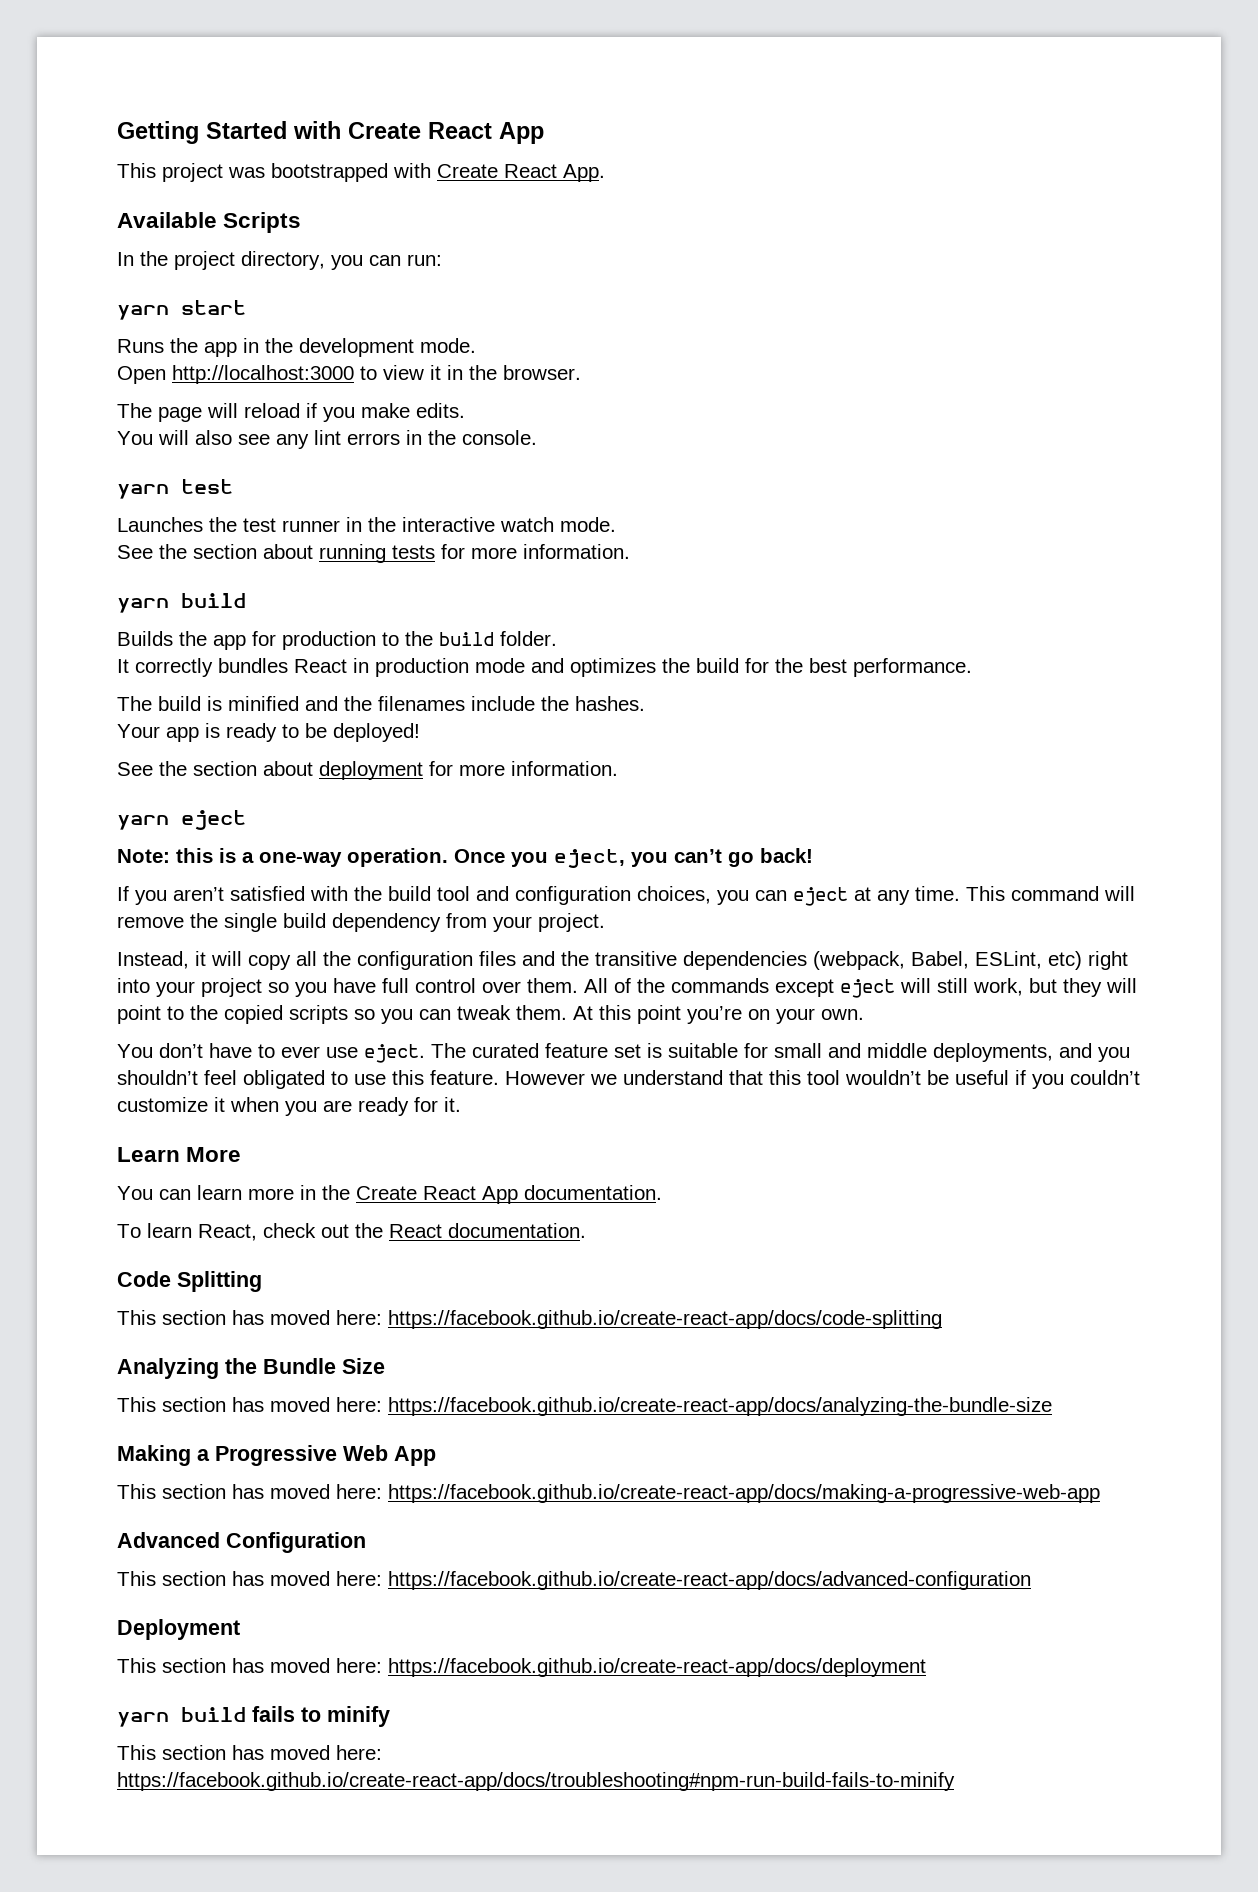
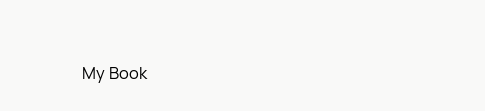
[117,121,544,144] [117,163,605,182] [117,212,302,233] [117,251,442,270] [117,300,246,320] [117,338,476,357] [117,365,581,384] [117,403,465,422] [117,430,537,449] [117,479,233,499] [117,517,616,532] [117,544,630,563] [117,593,246,613] [117,631,557,650] [117,658,972,677] [117,696,645,711] [117,723,420,742] [117,761,618,780] [117,810,246,830] [117,848,813,868] [117,886,1135,906] [117,913,605,932] [117,951,1128,970] [117,978,1137,998] [117,1005,864,1024] [117,1043,1130,1063] [117,1070,1140,1089] [117,1097,461,1116] [117,1147,242,1162] [117,1185,662,1204] [117,1223,586,1241] [117,1271,262,1292] [117,1310,942,1329] [117,1358,385,1379] [117,1397,1052,1416] [117,1445,436,1466] [117,1484,1100,1503] [117,1532,366,1553] [117,1571,1031,1590] [117,1619,240,1640] [117,1658,926,1677] [117,1706,390,1727] [117,1745,382,1760] [117,1772,955,1791] Getting Started with Create React App // This project was bootstrapped with Create React App. // Available Scripts // In the project directory, you can run: // yarn start // Runs the app in the development mode. // Open http://localhost:3000 to view it in the browser. // The page will reload if you make edits. // You will also see any lint errors in the console. // yarn test // Launches the test runner in the interactive watch mode. // See the section about running tests for more information. // yarn build // Builds the app for production to the build folder. // It correctly bundles React in production mode and optimizes the build for the best performance. // The build is minified and the filenames include the hashes. // Your app is ready to be deployed! // See the section about deployment for more information. // yarn eject // Note: this is a one-way operation. Once you eject, you can’t go back! // If you aren’t satisfied with the build tool and configuration choices, you can eject at any time. This command will remove the single build dependency from your project. // Instead, it will copy all the configuration files and the transitive dependencies (webpack, Babel, ESLint, etc) right into your project so you have full control over them. All of the commands except eject will still work, but they will point to the copied scripts so you can tweak them. At this point you’re on your own. // You don’t have to ever use eject. The curated feature set is suitable for small and middle deployments, and you shouldn’t feel obligated to use this feature. However we understand that this tool wouldn’t be useful if you couldn’t customize it when you are ready for it. // Learn More // You can learn more in the Create React App documentation. // To learn React, check out the React documentation. // Code Splitting // This section has moved here: https://facebook.github.io/create-react-app/docs/code-splitting // Analyzing the Bundle Size // This section has moved here: https://facebook.github.io/create-react-app/docs/analyzing-the-bundle-size // Making a Progressive Web App // This section has moved here: https://facebook.github.io/create-react-app/docs/making-a-progressive-web-app // Advanced Configuration // This section has moved here: https://facebook.github.io/create-react-app/docs/advanced-configuration // Deployment // This section has moved here: https://facebook.github.io/create-react-app/docs/deployment // yarn build fails to minify // This section has moved here: https://facebook.github.io/create-react-app/docs/troubleshooting#npm-run-build-fails-to-minify -> [82,67,149,83] My Book

